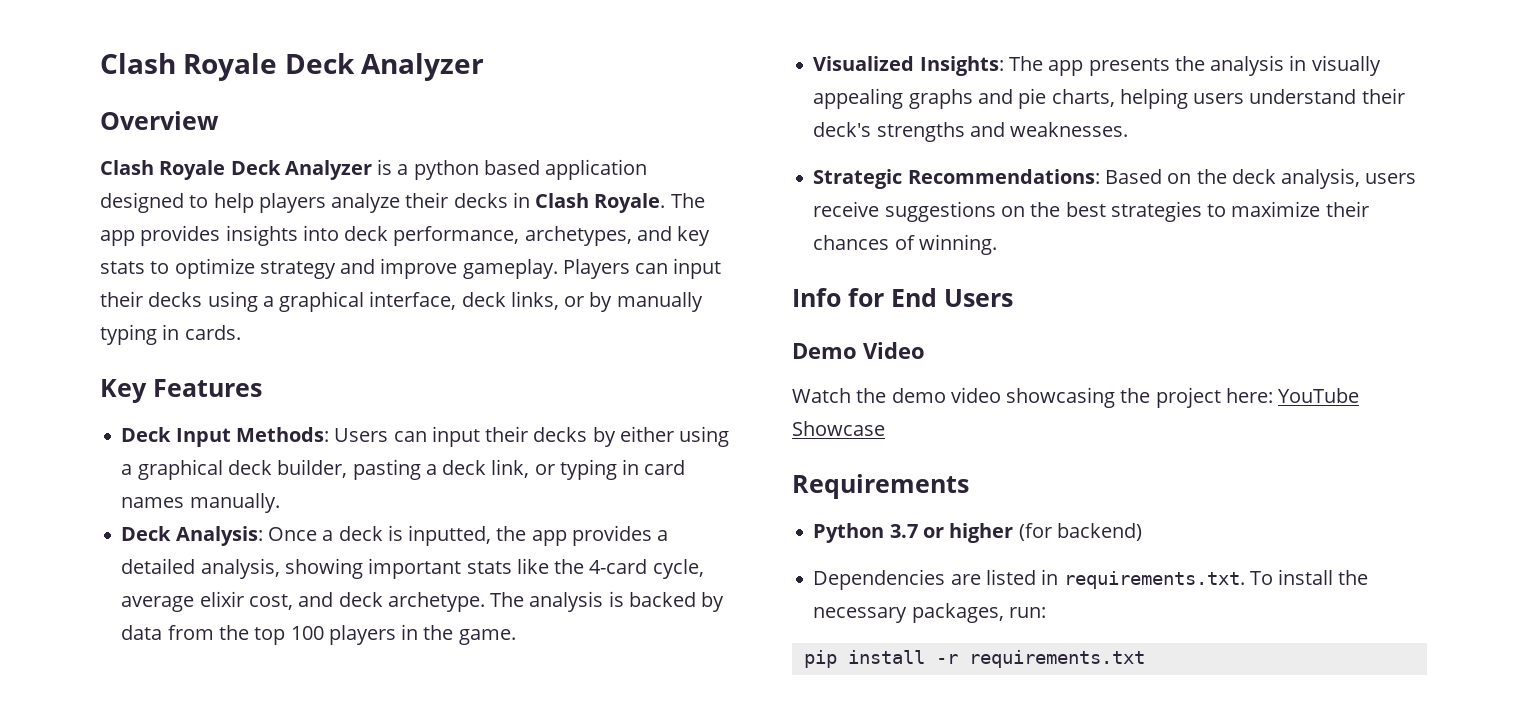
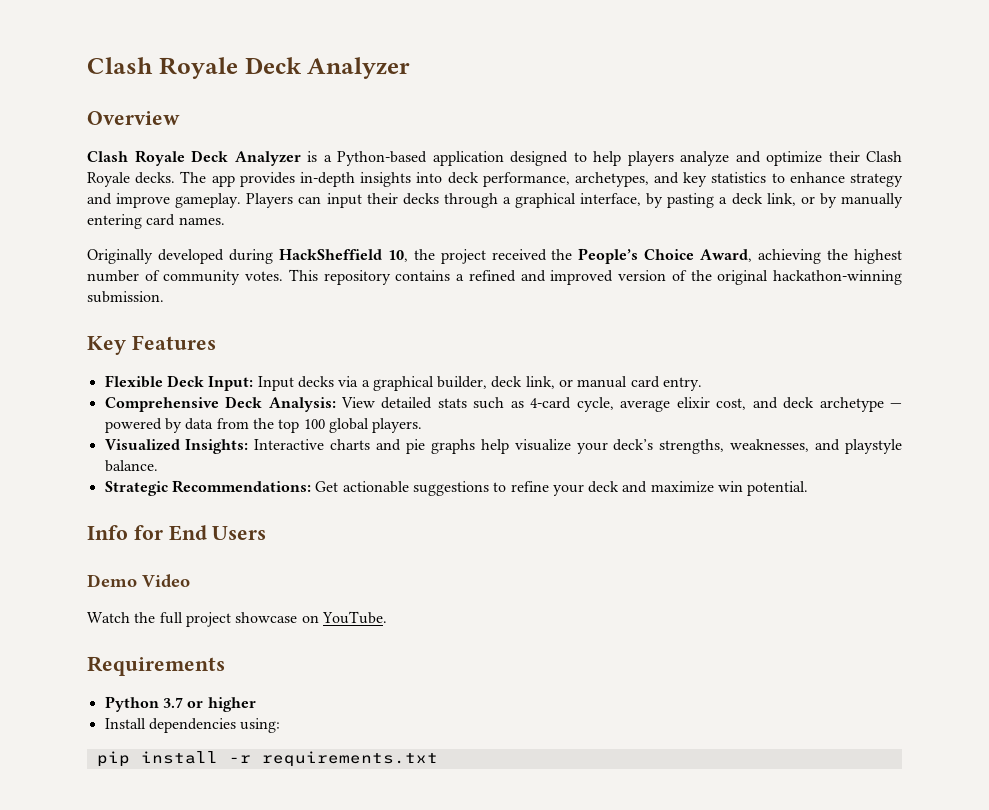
[413,160,540,180] python based -> [337,151,427,166] Python-based
[405,192,666,213] their decks in Clash Royale. -> [735,151,902,166] [87,172,176,187] and optimize their Clash Royale decks.
(221, 235) none -> [299,172,355,187] in-depth
[100,258,255,279] stats to optimize -> [711,172,845,183] statistics to enhance
[207,291,258,312] using -> [443,193,498,208] through
[461,291,703,312] [100,324,241,345] [100,379,262,403] [121,426,730,447] [121,459,348,480] deck links, or by manually typing in cards. // Key Features // Deck Input Methods: Users can input their decks by either using a graphical deck builder, -> [646,193,664,208] by
[559,459,686,480] [121,493,280,513] [121,525,669,546] [121,558,585,579] typing in card names manually. // Deck Analysis: Once a deck is inputted, the app provides a detailed analysis, showing important stats like the -> [819,193,904,208] [87,214,225,229] [87,248,903,264] [87,269,903,285] [87,291,164,303] [87,335,216,355] [104,375,703,391] [104,396,524,412] by manually entering card names. // Originally developed during HackSheffield 10, the project received the People’s Choice Award, achieving the highest number of community votes. This repository contains a refined and improved version of the original hackathon-winning submission. // Key Features // Flexible Deck Input: Input decks via a graphical builder, deck link, or manual card entry. // Comprehensive Deck Analysis: View detailed stats such as
[387,591,696,612] archetype. The analysis is backed -> [819,397,902,412] [104,418,162,433] archetype — powered
[328,624,516,645] [813,55,1381,76] [813,88,1405,109] [813,122,1129,142] [813,168,1417,189] [813,201,1369,222] [813,234,997,255] players in the game. // Visualized Insights: The app presents the analysis in visually appealing graphs and pie charts, helping users understand their deck's strengths and weaknesses. // Strategic Recommendations: Based on the deck analysis, users receive suggestions on the best strategies to maximize their chances of winning. -> [328,418,423,433] [104,439,902,454] [104,460,158,472] [104,480,809,496] global players. // Visualized Insights: Interactive charts and pie graphs help visualize your deck’s strengths, weaknesses, and playstyle balance. // Strategic Recommendations: Get actionable suggestions to refine your deck and maximize win potential.
[891,387,1360,408] [792,421,885,436] demo video showcasing the project here: YouTube Showcase -> [159,611,387,627] full project showcase on YouTube.
[1018,523,1142,541] [813,569,1369,590] [813,603,1046,623] (for backend) // Dependencies are listed in requirements.txt. To install the necessary packages, run: -> [104,718,281,733] // Install dependencies using:

